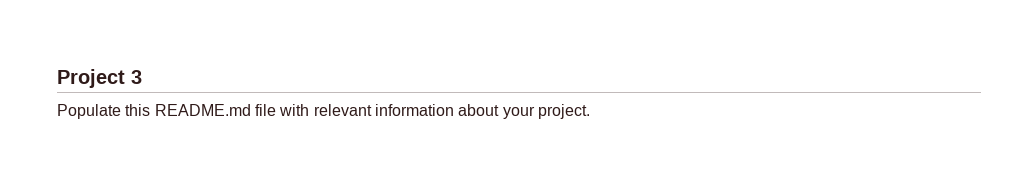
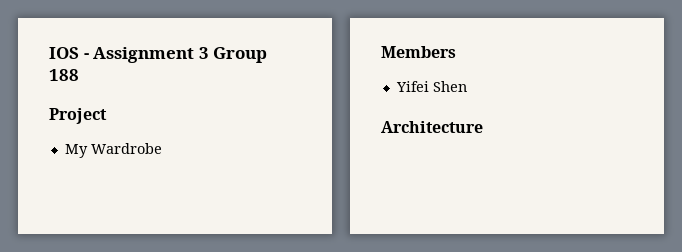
[57,69,142,88] [57,104,590,119] Project 3 // Populate this README.md file with relevant information about your project. -> [49,47,268,63] [49,69,79,81] [49,108,107,124] [64,143,162,158] [381,46,456,58] [395,81,467,92] [381,121,483,133] IOS - Assignment 3 Group 188 // Project // My Wardrobe // Members // Yifei Shen // Architecture

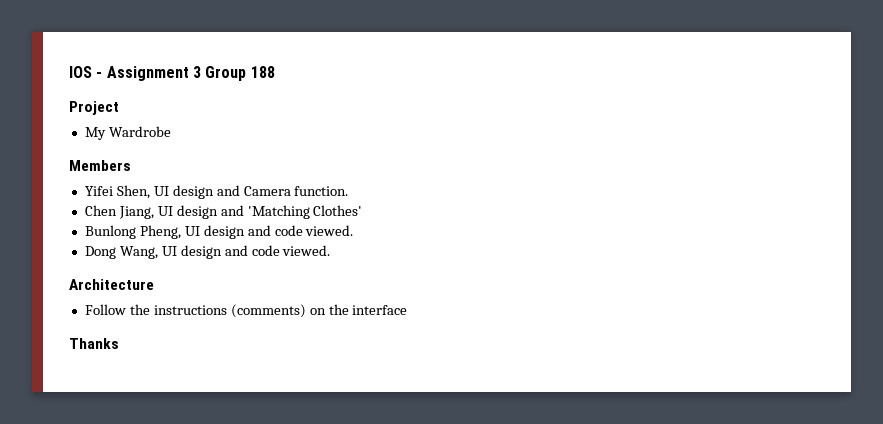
[432,81,467,92] [381,121,483,133] Shen // Architecture -> [116,185,349,199] [84,205,363,219] [84,225,354,239] [84,245,331,259] [69,279,154,290] [84,304,408,318] [69,338,119,349] Shen, UI design and Camera function. // Chen Jiang, UI design and 'Matching Clothes' // Bunlong Pheng, UI design and code viewed. // Dong Wang, UI design and code viewed. // Architecture // Follow the instructions (comments) on the interface // Thanks

